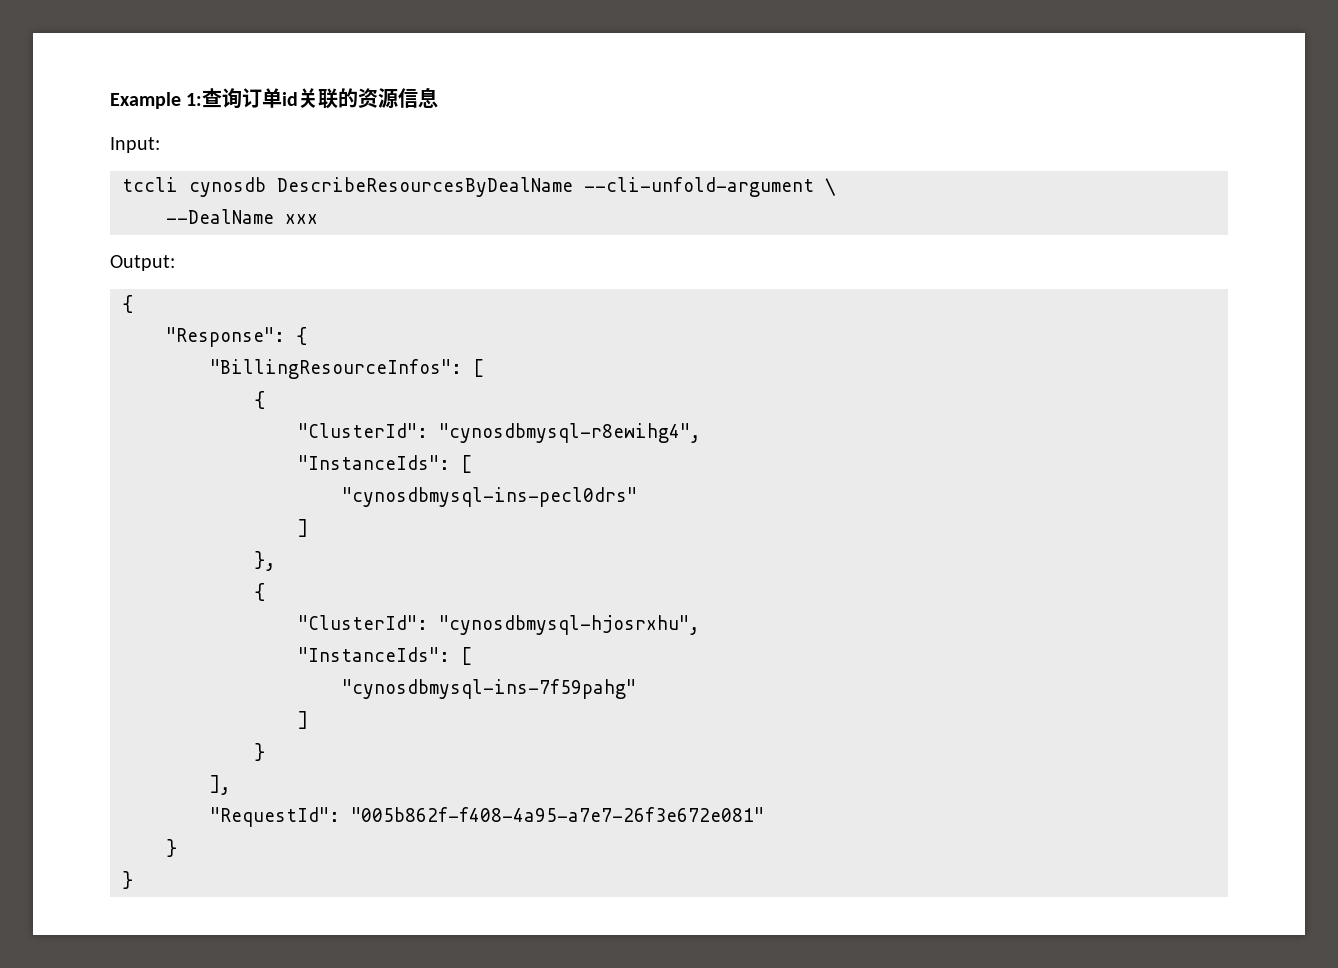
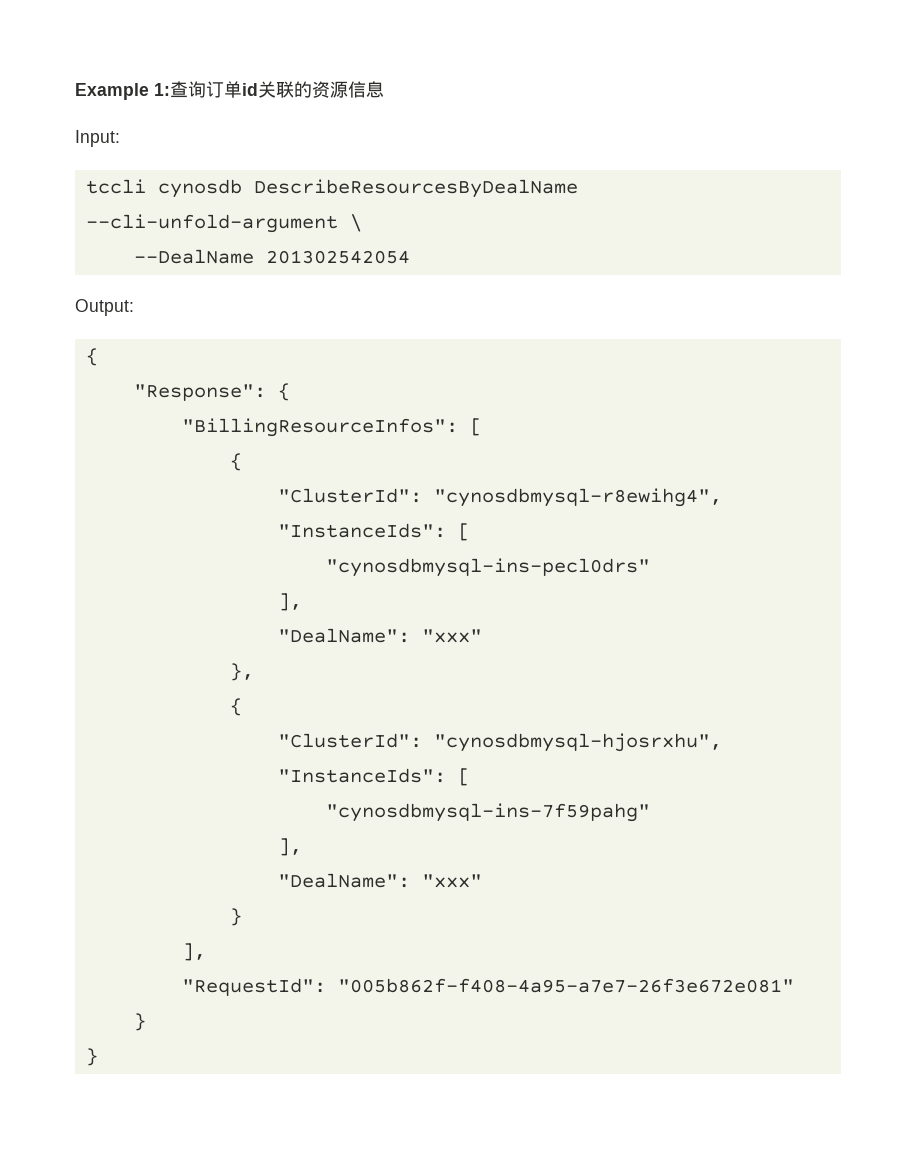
[285,214,318,224] xxx -> [265,250,410,264] 201302542054
[298,519,308,537] ] -> [277,593,302,611] [277,628,482,643] ], // "DealName": "xxx"
[298,711,308,729] ] -> [277,838,302,856] [277,873,482,888] ], // "DealName": "xxx"

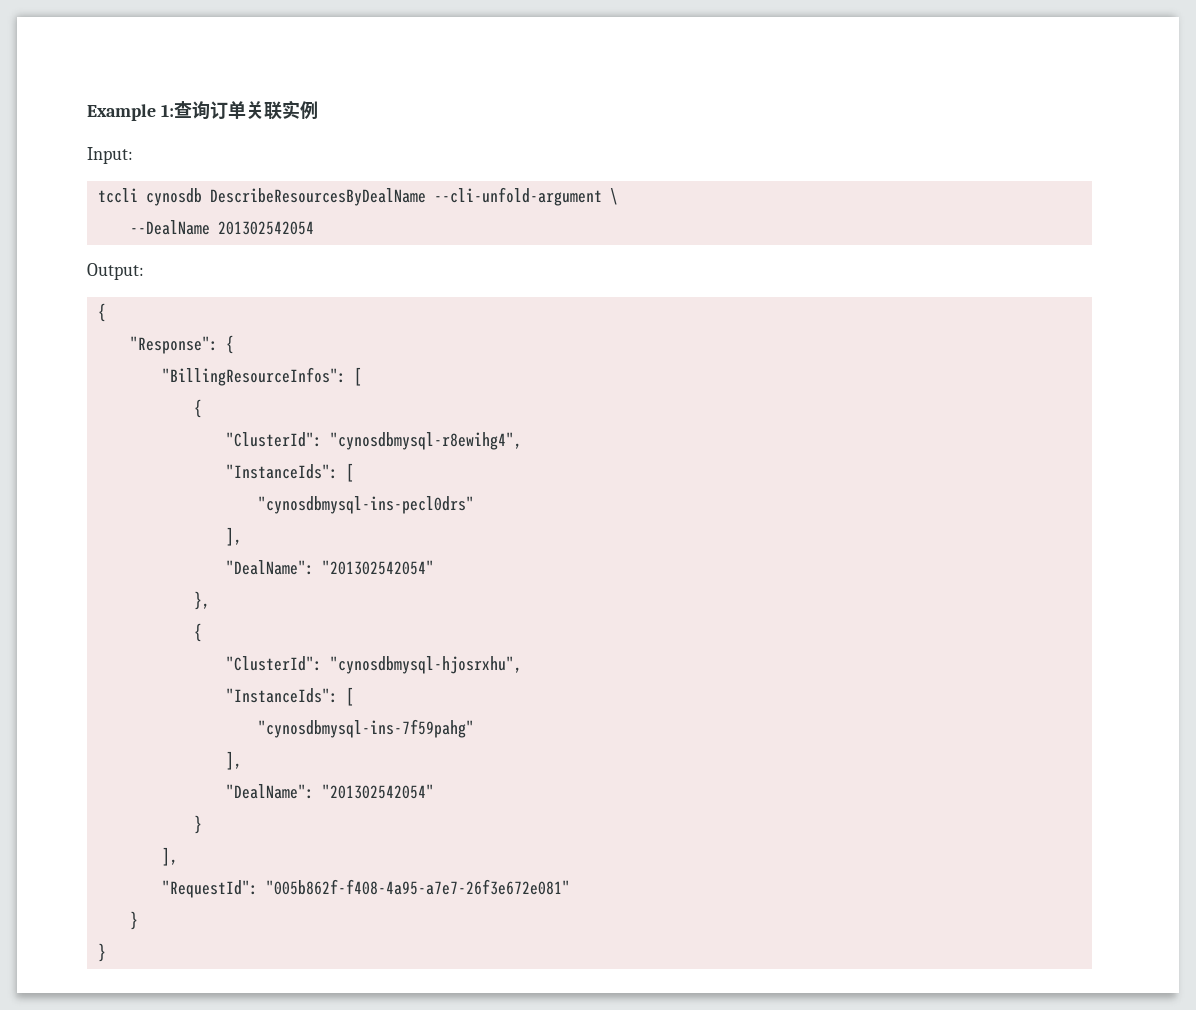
[242,81,384,98] id关联的资源信息 -> [245,100,318,120] 关联实例
[421,629,482,643] "xxx" -> [321,560,434,575] "201302542054"
[421,874,482,888] "xxx" -> [321,784,434,799] "201302542054"

